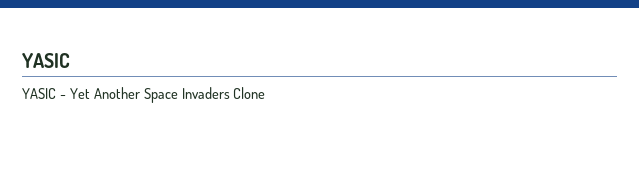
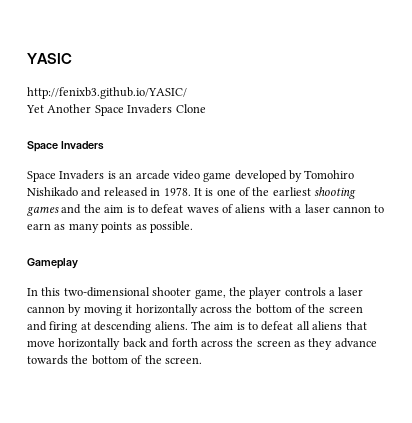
[22,88,66,99] YASIC - -> [27,87,187,99] http://fenixb3.github.io/YASIC/ //
(266, 93) none -> [27,141,104,152] [27,170,355,182] [27,187,357,199] [27,204,385,216] [27,221,193,233] [27,258,78,269] [27,287,364,299] [27,304,363,316] [27,321,367,333] [27,338,377,350] [27,355,202,365] // Space Invaders // Space Invaders is an arcade video game developed by Tomohiro Nishikado and released in 1978. It is one of the earliest shooting games and the aim is to defeat waves of aliens with a laser cannon to earn as many points as possible. // Gameplay // In this two-dimensional shooter game, the player controls a laser cannon by moving it horizontally across the bottom of the screen and firing at descending aliens. The aim is to defeat all aliens that move horizontally back and forth across the screen as they advance towards the bottom of the screen.

